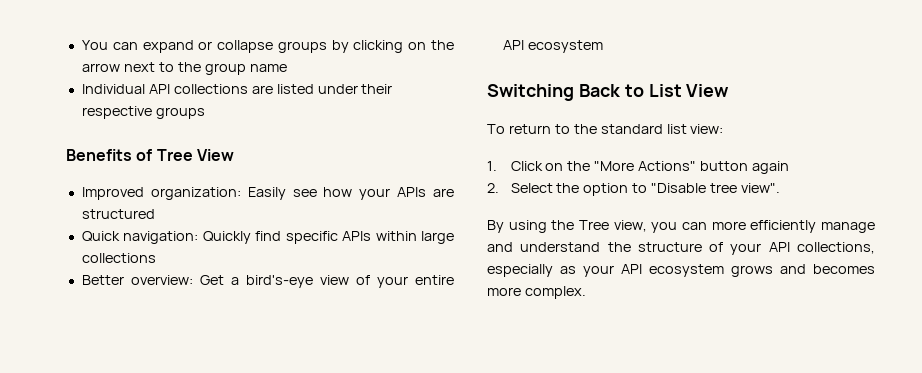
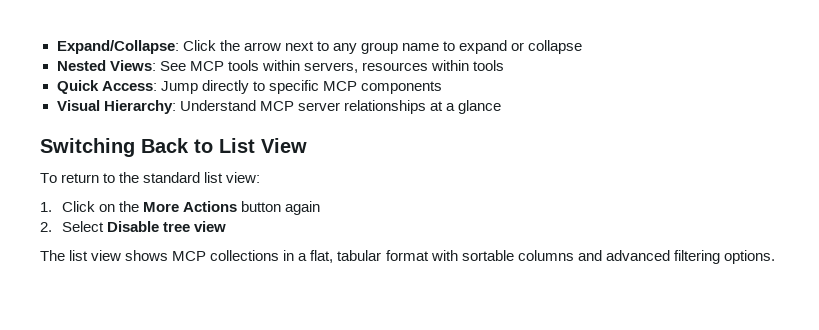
[81,40,427,53] You can expand or collapse groups by clicking on -> [56,40,216,54] Expand/Collapse: Click
[177,62,201,72] the -> [332,43,357,54] any
[81,84,393,94] [81,106,205,119] [66,149,234,161] [81,187,454,200] [81,209,155,219] [81,231,455,244] [81,253,156,263] [81,275,455,288] [502,40,603,53] // Individual API collections are listed under their respective groups // Benefits of Tree View // Improved organization: Easily see how your APIs are structured // Quick navigation: Quickly find specific APIs within large collections // Better overview: Get a bird's-eye view of your entire API ecosystem -> [442,40,583,54] [56,60,504,73] [56,80,442,94] [56,100,501,114] to expand or collapse // Nested Views: See MCP tools within servers, resources within tools // Quick Access: Jump directly to specific MCP components // Visual Hierarchy: Understand MCP server relationships at a glance
[594,161,697,171] "More Actions" -> [142,201,237,212] More Actions
[556,183,780,196] [487,220,875,233] [487,242,875,255] [487,264,875,277] [487,286,586,299] the option to "Disable tree view". // By using the Tree view, you can more efficiently manage and understand the structure of your API collections, especially as your API ecosystem grows and becomes more complex. -> [106,221,226,232] [40,250,775,264] Disable tree view // The list view shows MCP collections in a flat, tabular format with sortable columns and advanced filtering options.

